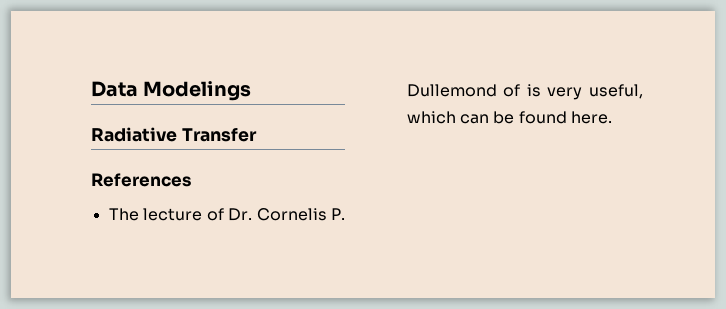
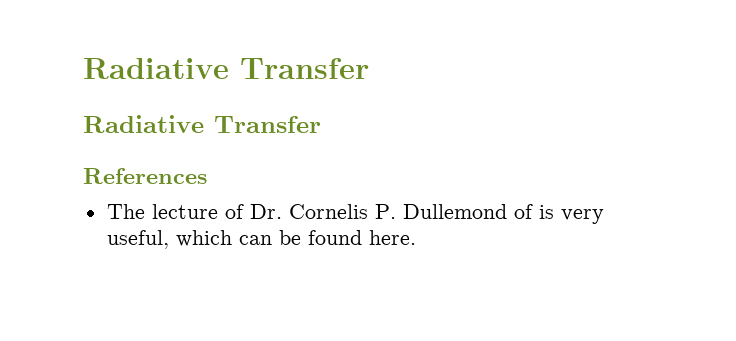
[91,81,252,101] Data Modelings -> [83,58,369,79] Radiative Transfer

